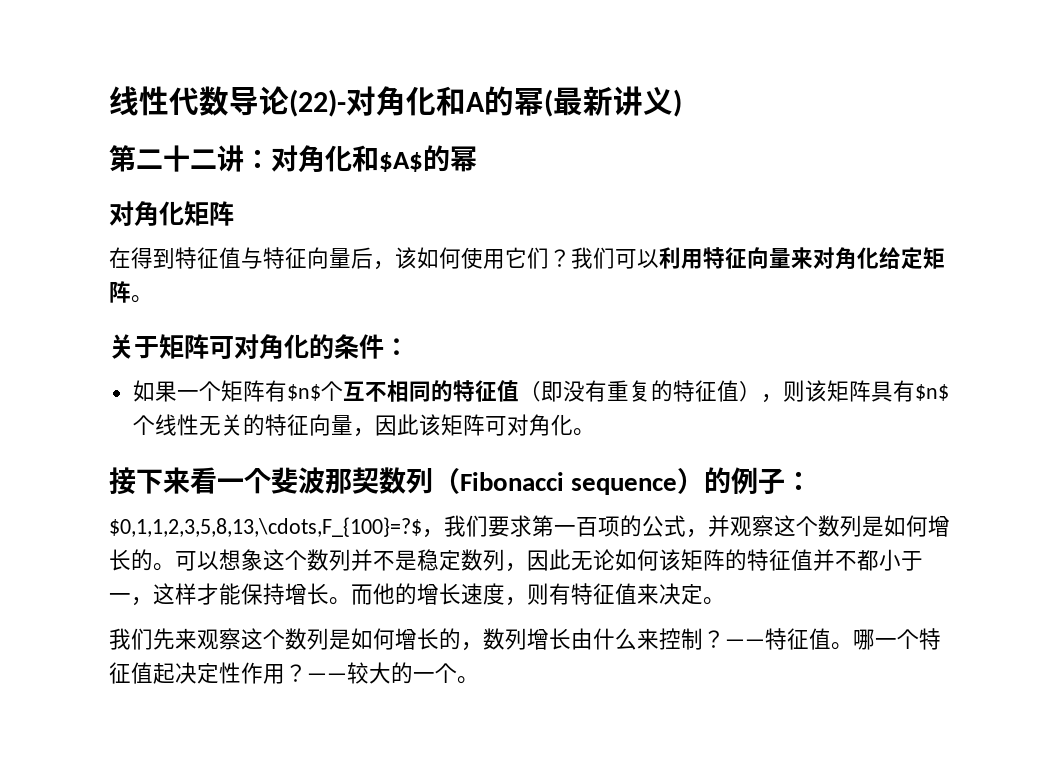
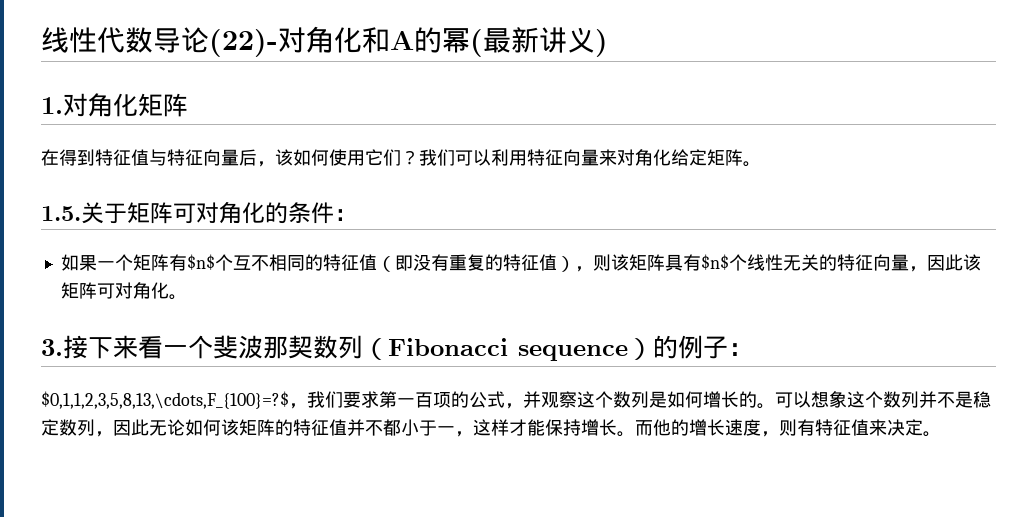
[109,145,477,173] 第二十二讲：对角化和$A$的幂 // -> [41,97,63,114] 1.
(153, 299) none -> [41,206,81,221] 1.5.
(595, 432) none -> [41,339,63,356] 3.
[109,628,941,651] [109,662,479,684] // 我们先来观察这个数列是如何增长的，数列增长由什么来控制？——特征值。哪一个特征值起决定性作用？——较大的一个。 -> (941, 434) none

